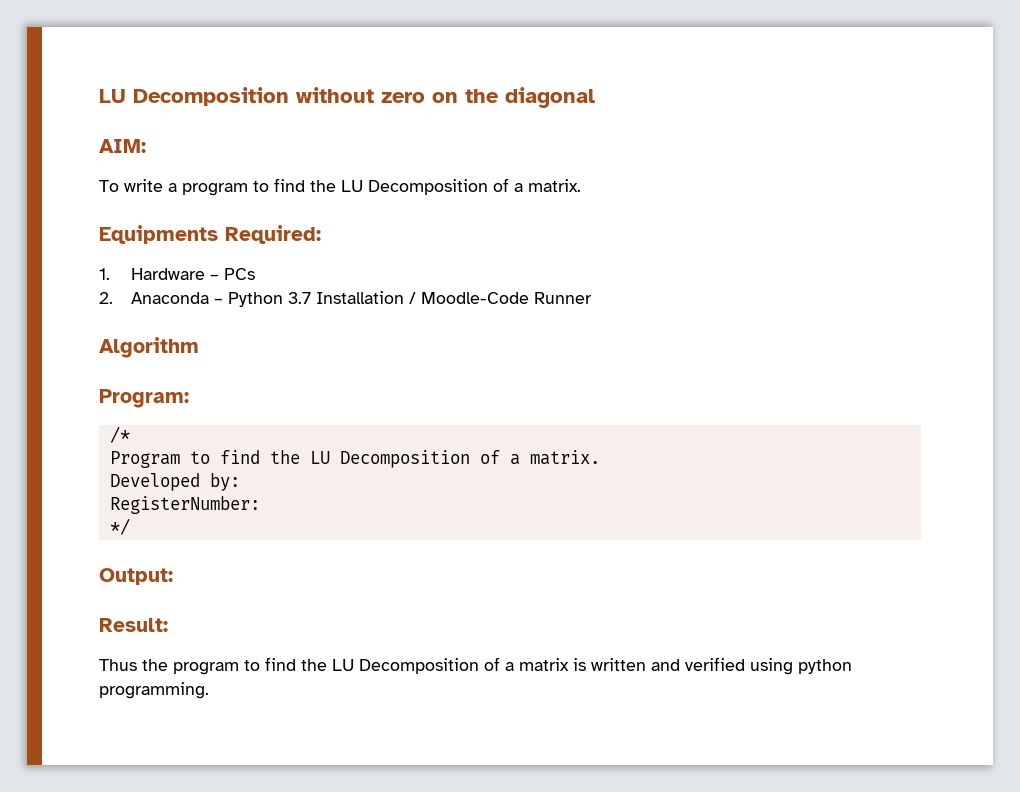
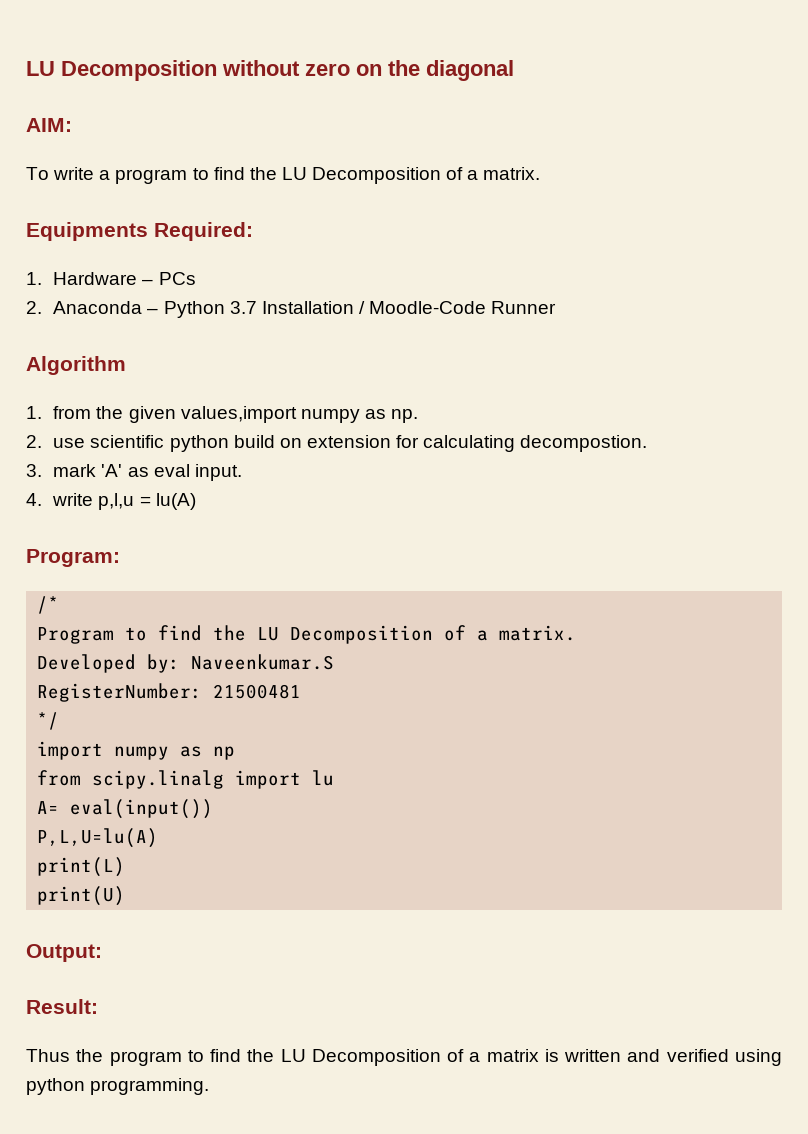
(199, 347) none -> [26,406,419,423] [26,435,648,452] [26,464,242,481] [26,493,196,510] // 1. from the given values,import numpy as np. // 2. use scientific python build on extension for calculating decompostion. // 3. mark 'A' as eval input. // 4. write p,l,u = lu(A)
(240, 482) none -> [191,654,335,670] Naveenkumar.S
(260, 505) none -> [213,684,302,699] 21500481
(130, 526) none -> [37,741,236,760] [37,770,335,789] [37,799,214,819] [37,828,159,848] [37,857,126,877] [37,886,126,906] // import numpy as np // from scipy.linalg import lu // A= eval(input()) // P,L,U=lu(A) // print(L) // print(U)

